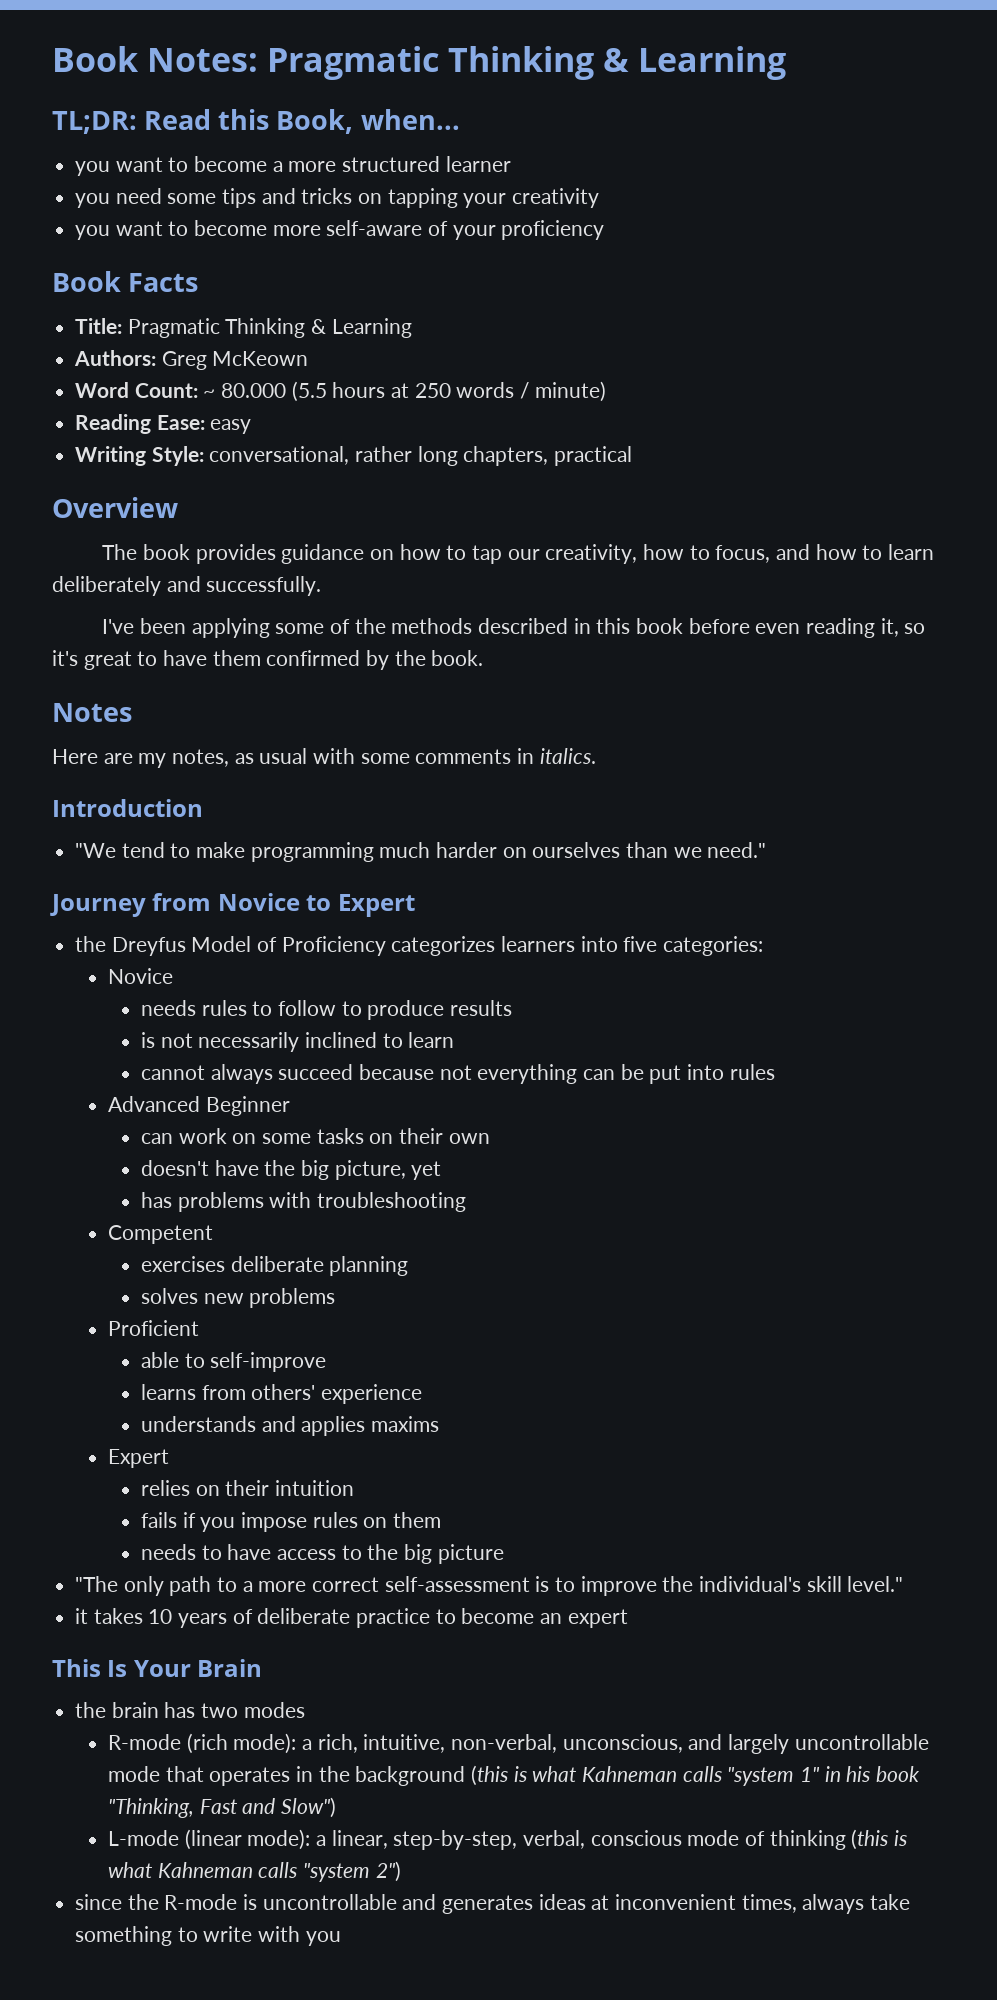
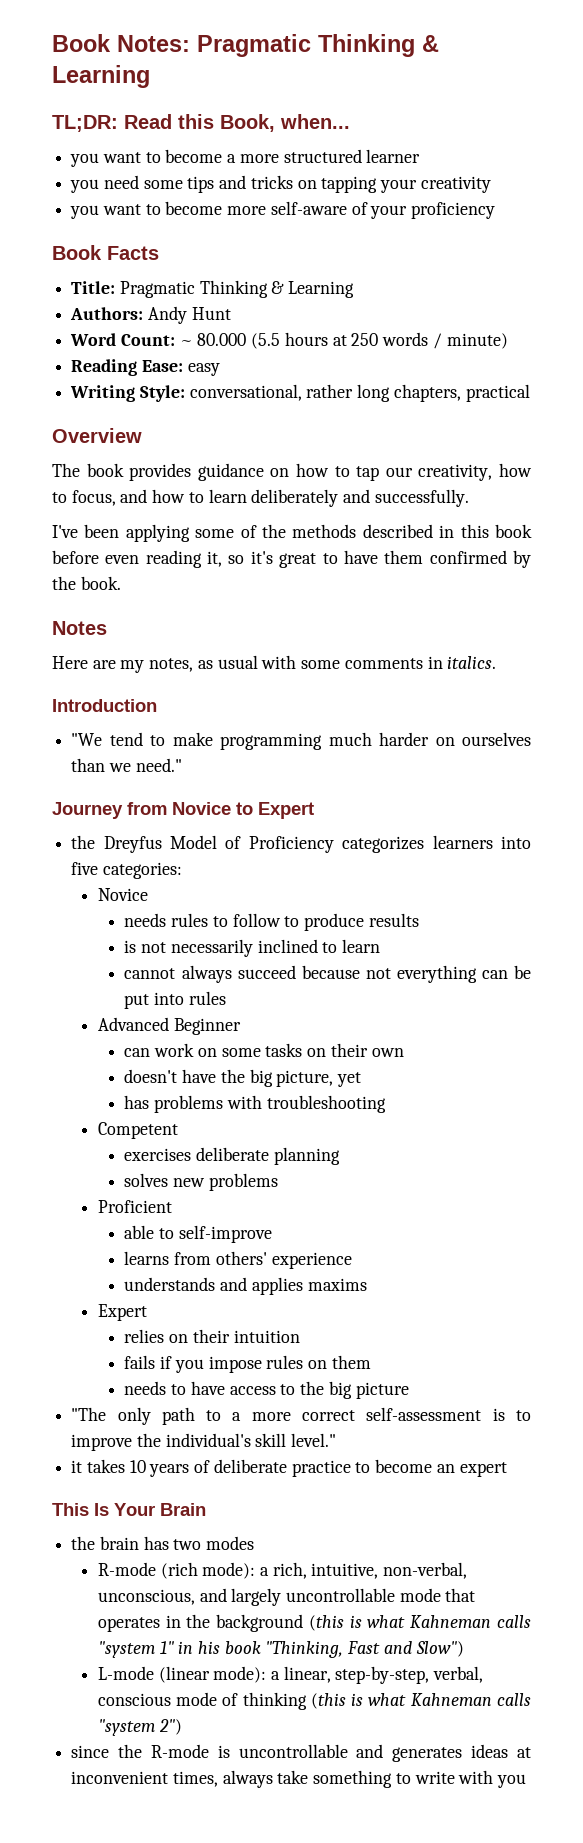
[161,351,309,370] Greg McKeown -> [147,306,231,324] Andy Hunt

